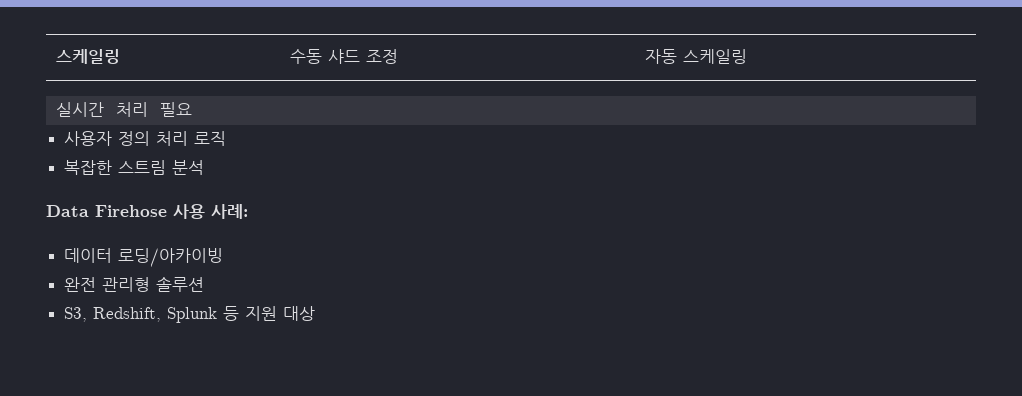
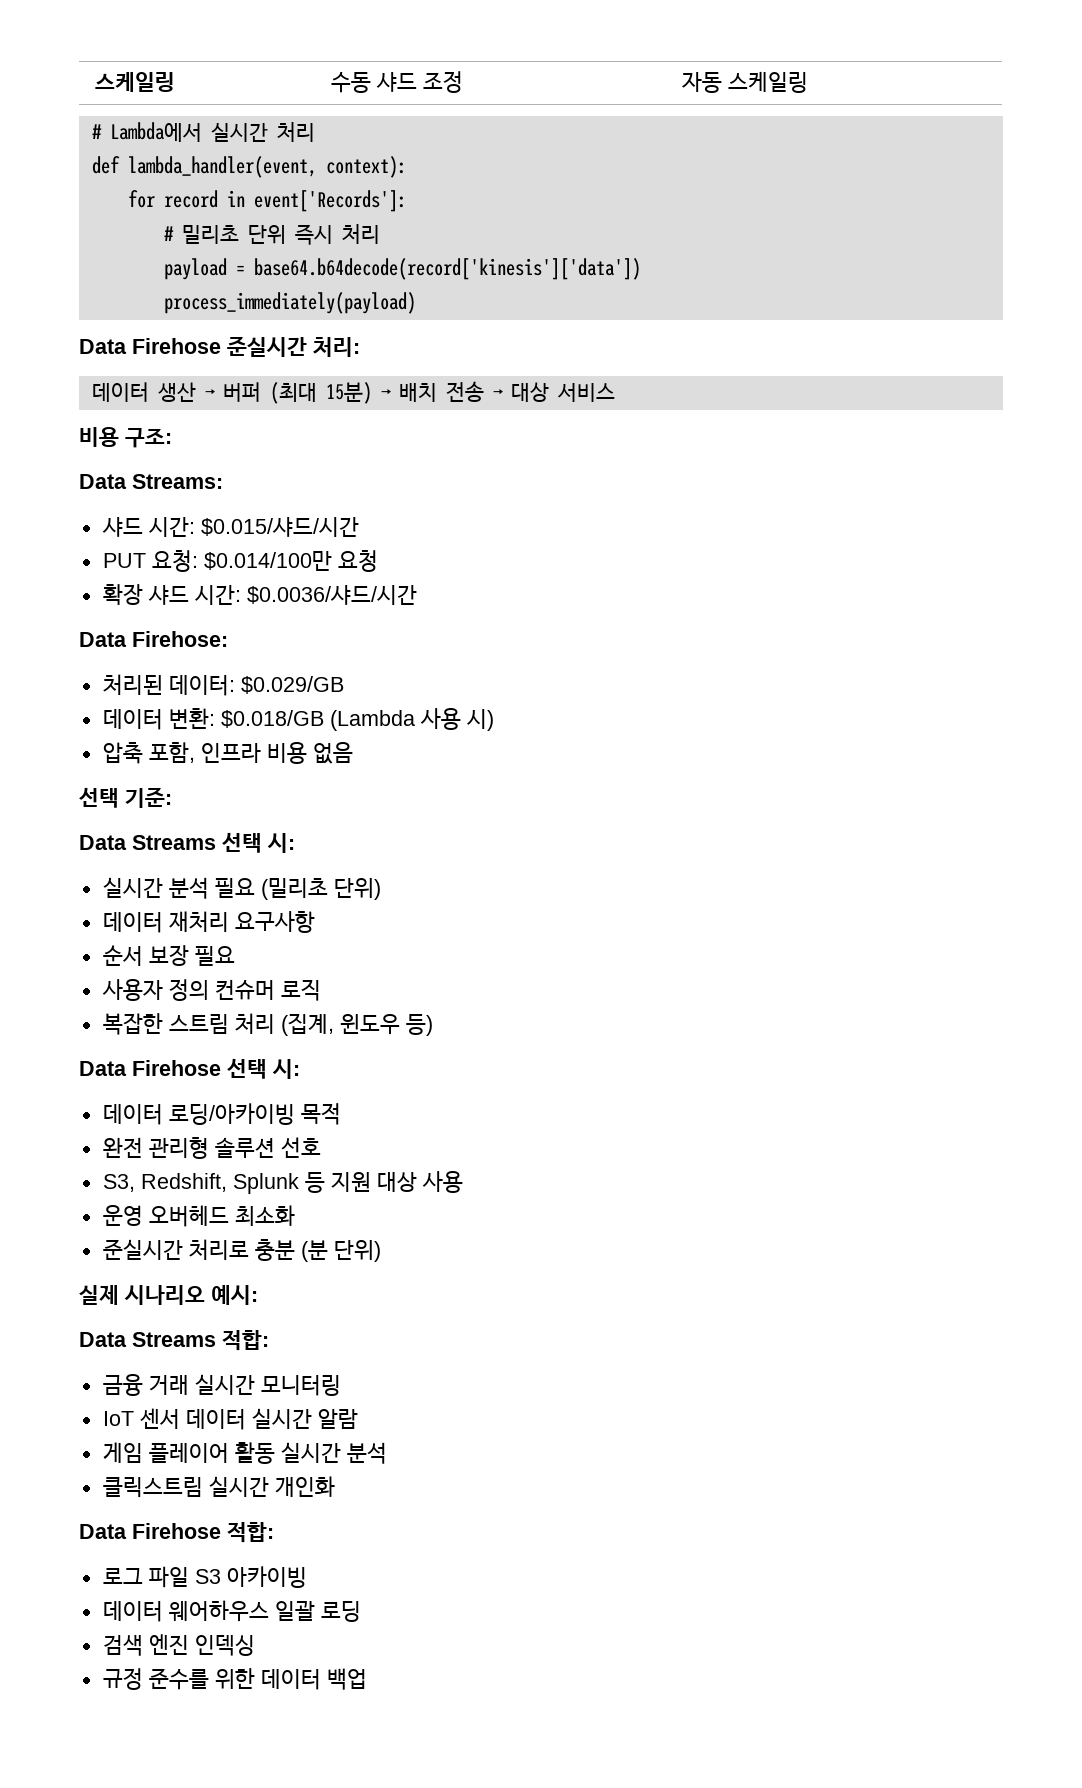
(747, 56) none -> [91,122,202,142] # Lambda에서
(148, 109) none -> [91,156,407,178] [127,190,407,212] [163,224,380,245] [163,258,641,280] [163,292,416,314] [79,336,360,357] [91,381,615,404] [79,427,172,448] [79,474,223,489] [101,517,359,537] [102,550,378,572] [102,584,417,605] [79,631,228,647] [102,674,344,696] [102,708,494,731] [102,742,353,764] [79,787,172,808] [79,832,295,853] [102,877,381,900] [102,911,315,933] [102,945,189,966] // def lambda_handler(event, context): // for record in event['Records']: // # 밀리초 단위 즉시 처리 // payload = base64.b64decode(record['kinesis']['data']) // process_immediately(payload) // Data Firehose 준실시간 처리: // 데이터 생산 → 버퍼 (최대 15분) → 배치 전송 → 대상 서비스 // 비용 구조: // Data Streams: // 샤드 시간: $0.015/샤드/시간 // PUT 요청: $0.014/100만 요청 // 확장 샤드 시간: $0.0036/샤드/시간 // Data Firehose: // 처리된 데이터: $0.029/GB // 데이터 변환: $0.018/GB (Lambda 사용 시) // 압축 포함, 인프라 비용 없음 // 선택 기준: // Data Streams 선택 시: // 실시간 분석 필요 (밀리초 단위) // 데이터 재처리 요구사항 // 순서 보장
[156,131,189,146] 처리 -> [214,979,275,1000] 컨슈머
[172,160,205,175] [46,204,248,219] 분석 // Data Firehose 사용 사례: -> [234,1013,433,1036] [79,1058,300,1079] 처리 (집계, 윈도우 등) // Data Firehose 선택 시:
(224, 257) none -> [300,1103,341,1125] 목적
(205, 284) none -> [280,1137,321,1158] 선호
(316, 313) none -> [421,1171,463,1193] [102,1205,295,1227] [102,1239,381,1262] [79,1285,258,1305] [79,1330,269,1351] [102,1374,341,1396] [102,1408,358,1430] [102,1442,387,1464] [102,1476,335,1498] [79,1522,274,1543] [102,1566,307,1588] [102,1600,361,1622] [102,1634,255,1656] [102,1668,367,1690] 사용 // 운영 오버헤드 최소화 // 준실시간 처리로 충분 (분 단위) // 실제 시나리오 예시: // Data Streams 적합: // 금융 거래 실시간 모니터링 // IoT 센서 데이터 실시간 알람 // 게임 플레이어 활동 실시간 분석 // 클릭스트림 실시간 개인화 // Data Firehose 적합: // 로그 파일 S3 아카이빙 // 데이터 웨어하우스 일괄 로딩 // 검색 엔진 인덱싱 // 규정 준수를 위한 데이터 백업

